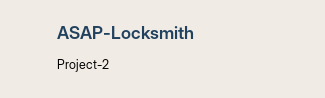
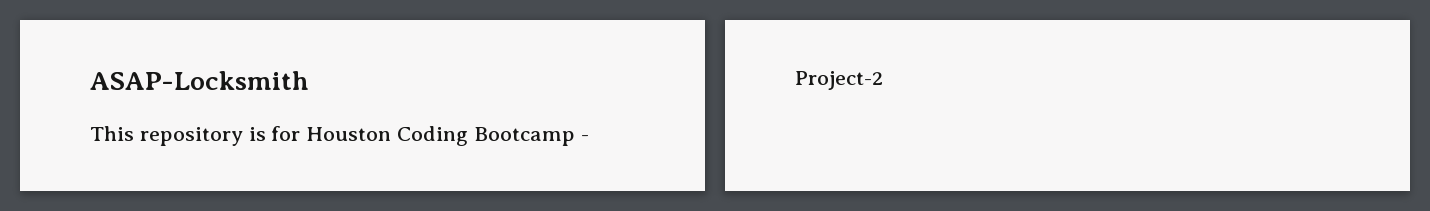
(194, 32) none -> [90,126,589,146] This repository is for Houston Coding Bootcamp -

